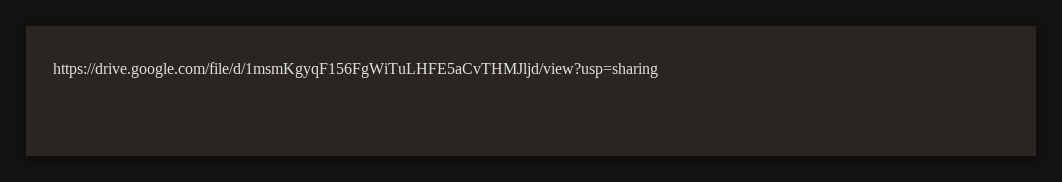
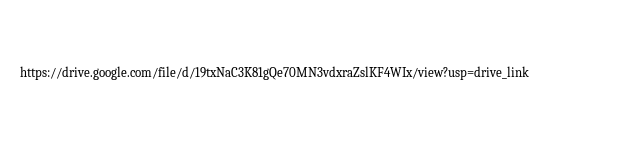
[53,62,658,78] https://drive.google.com/file/d/1msmKgyqF156FgWiTuLHFE5aCvTHMJljd/view?usp=sharing -> [20,66,529,80] https://drive.google.com/file/d/19txNaC3K81gQe70MN3vdxraZslKF4WIx/view?usp=drive_link

